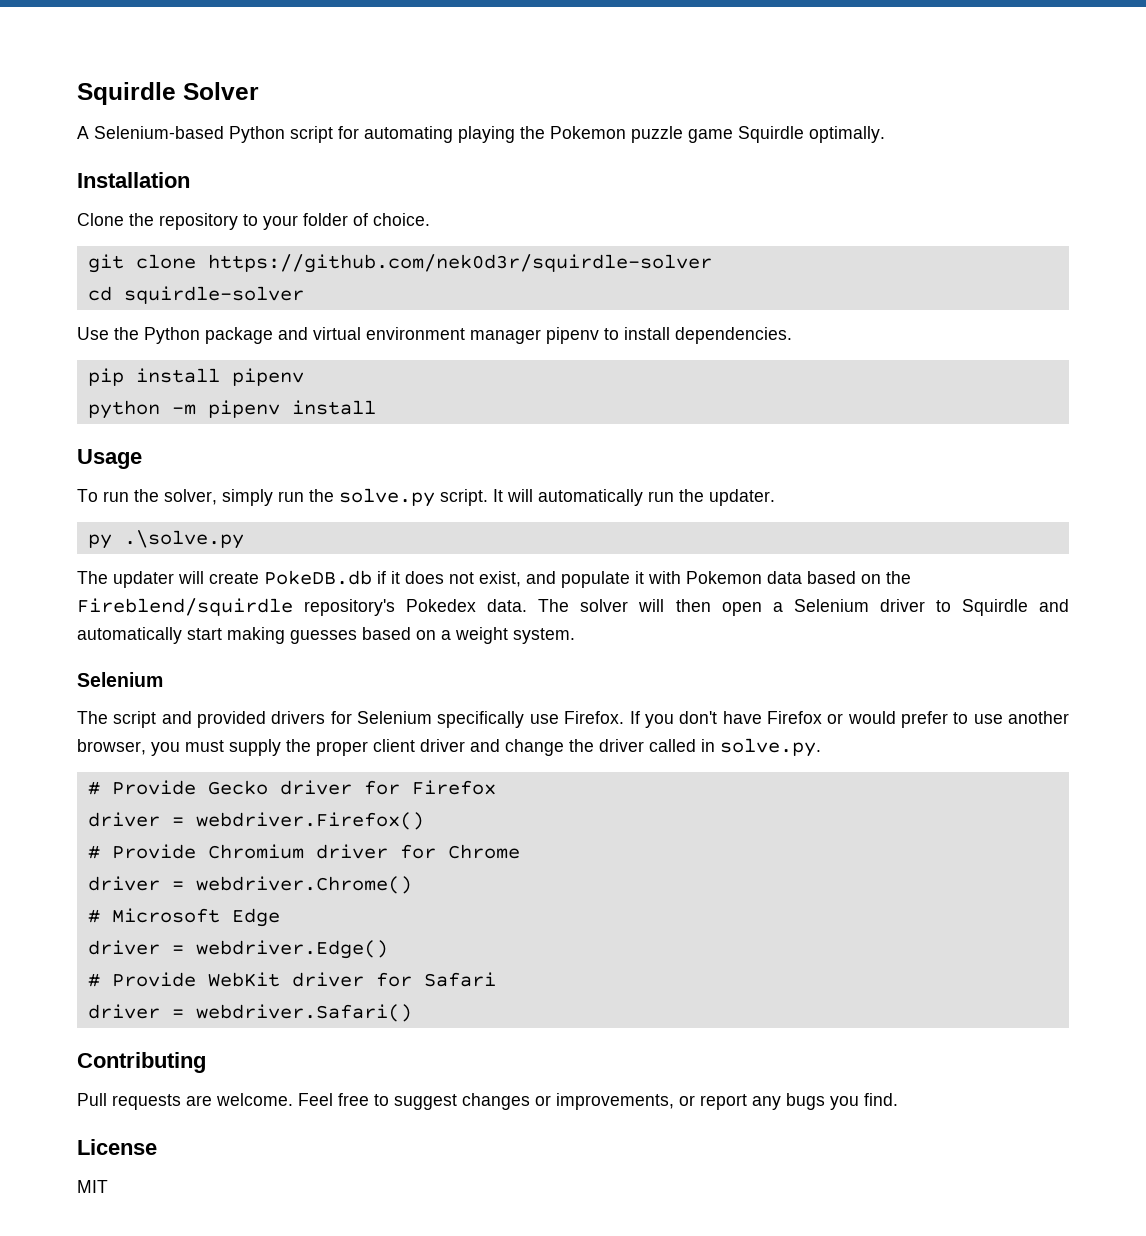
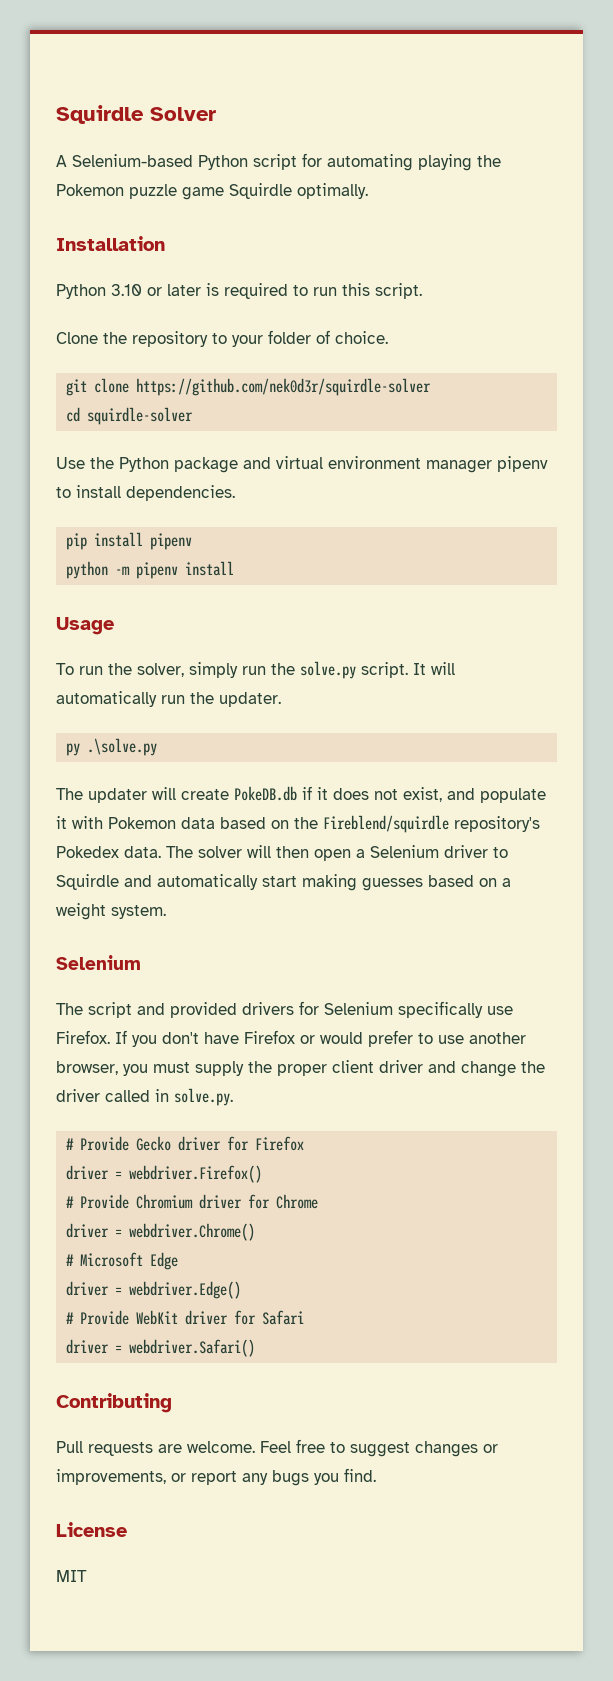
(190, 180) none -> [56,283,422,299] // Python 3.10 or later is required to run this script.

